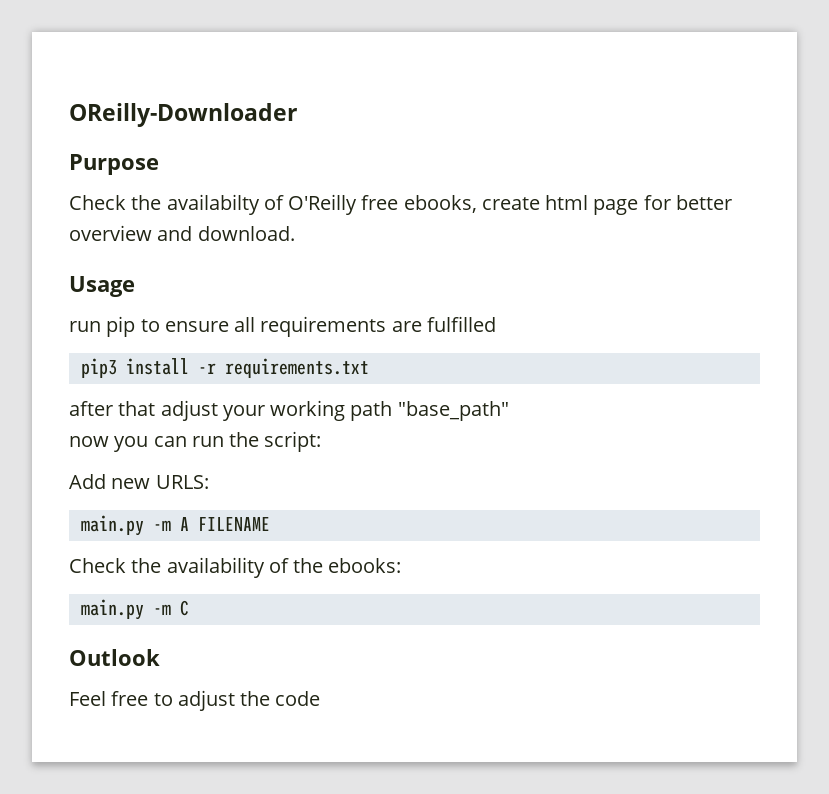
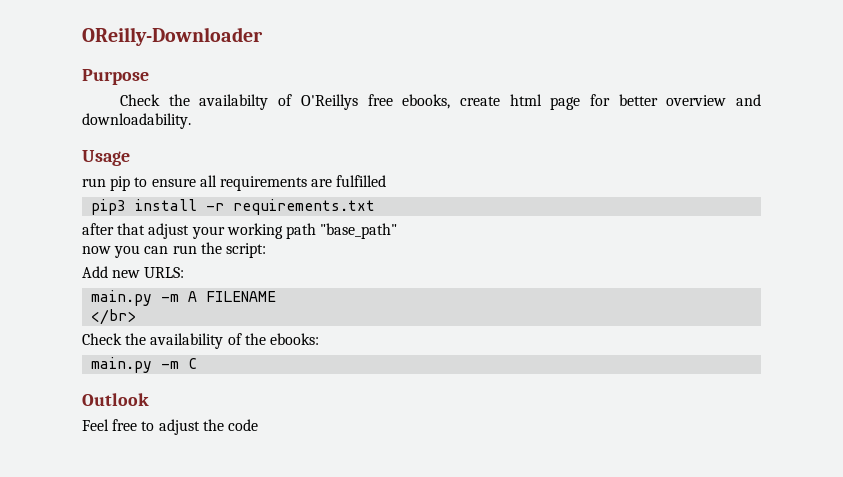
[288,194,358,215] O'Reilly -> [300,94,358,110] O'Reillys
[197,226,295,241] download. -> [82,113,191,129] downloadability.
(270, 524) none -> [91,309,137,325] // </br>

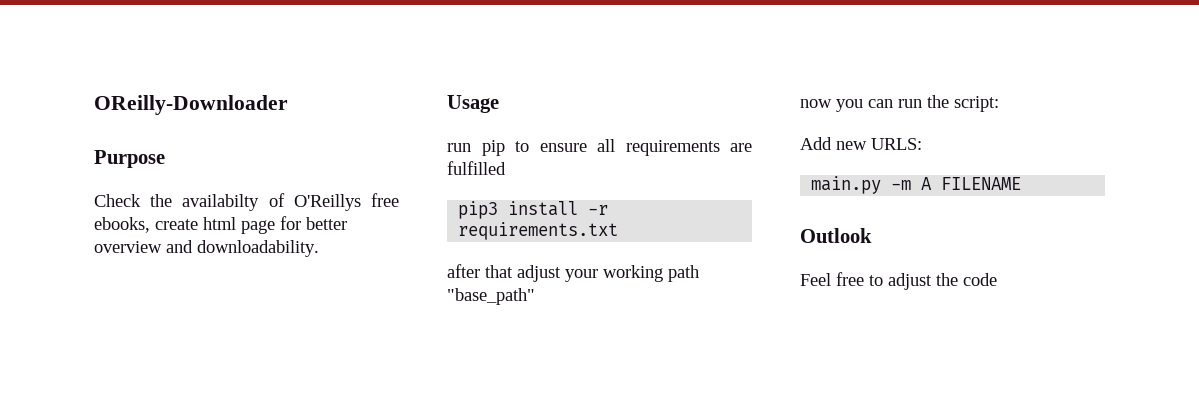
[91,309,137,325] [82,333,319,349] [91,357,198,373] // </br> // Check the availability of the ebooks: // main.py -m C -> (1022, 183) none

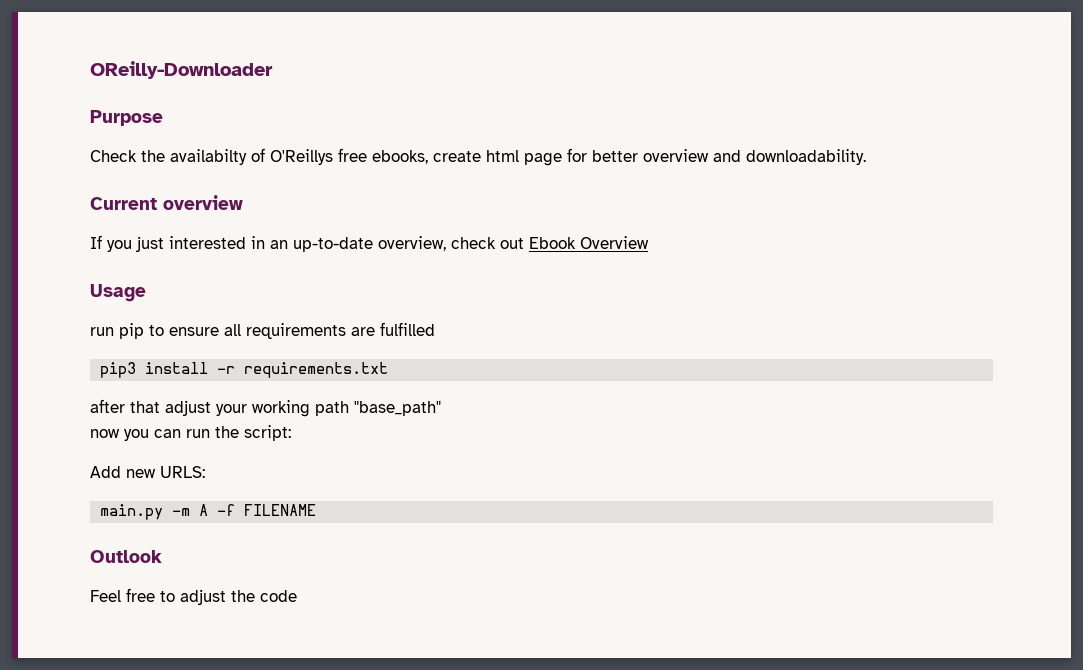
(319, 248) none -> [90,195,243,210] [90,235,649,252] // Current overview // If you just interested in an up-to-date overview, check out Ebook Overview
(933, 183) none -> [217,504,236,516] -f

